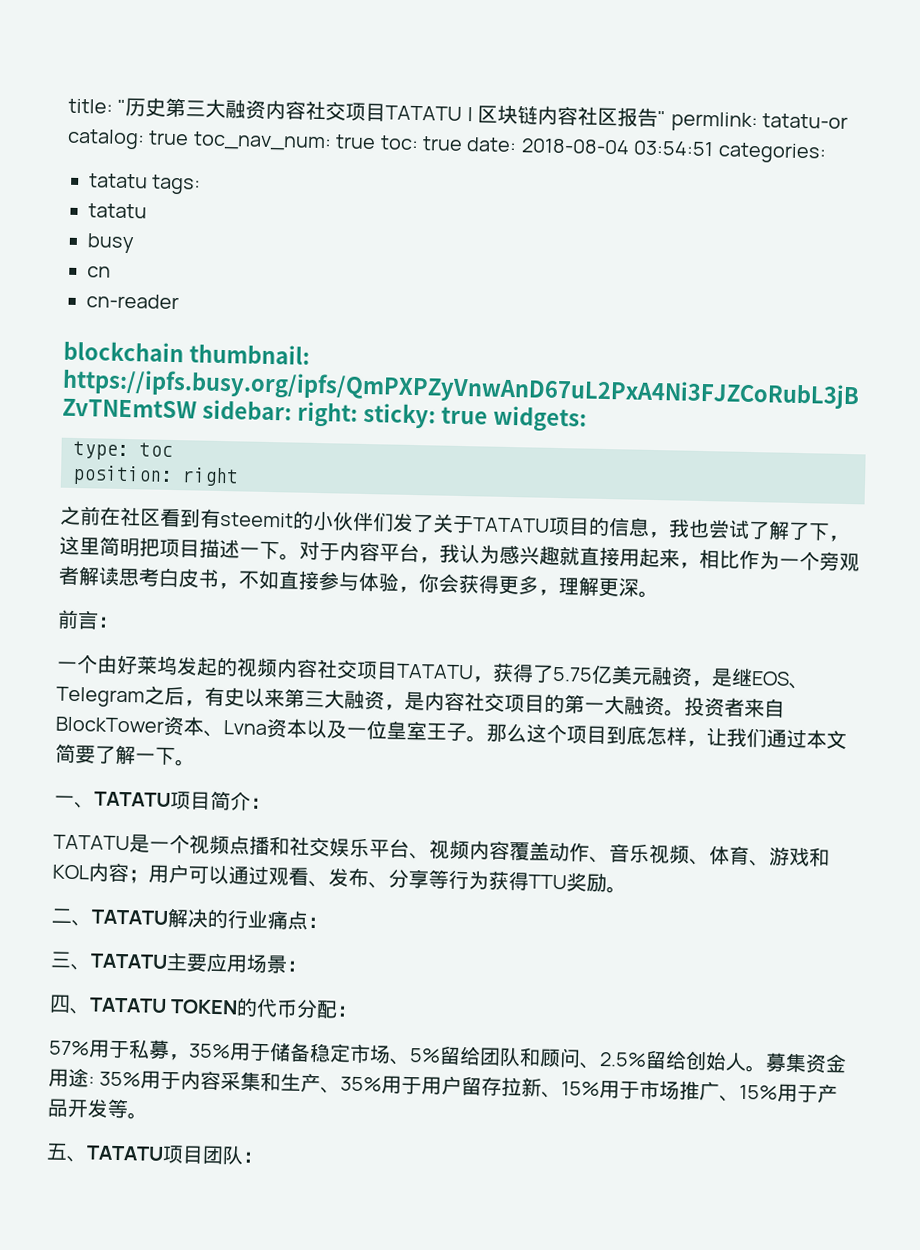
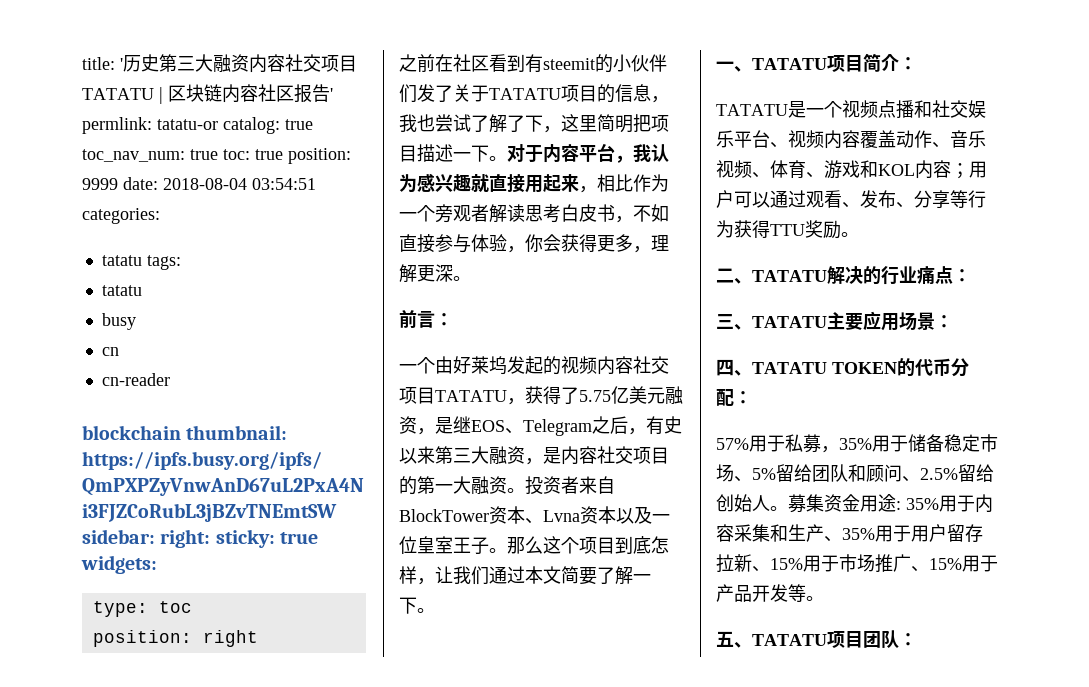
[117,99,127,114] " -> [120,58,123,70] '
[657,110,667,126] " -> [330,88,333,100] '
(463, 143) none -> [288,148,351,164] [82,178,118,190] position: 9999

